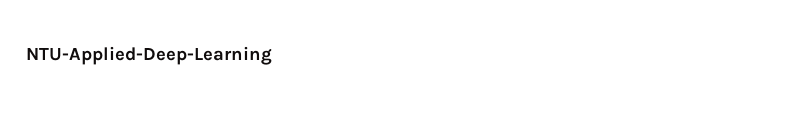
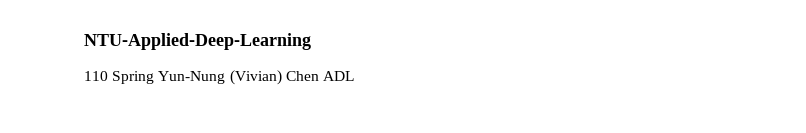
(272, 55) none -> [84,70,354,85] // 110 Spring Yun-Nung (Vivian) Chen ADL

